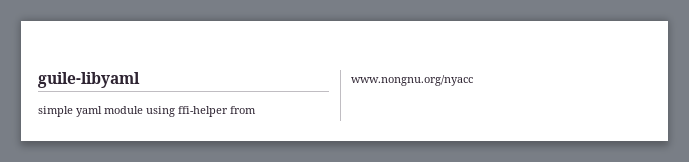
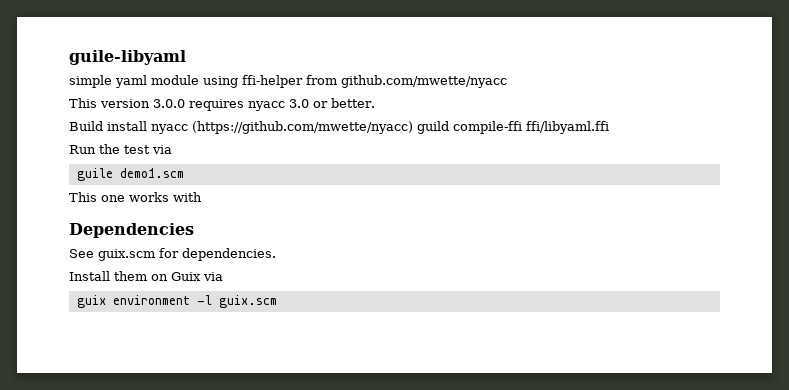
[351,75,473,86] www.nongnu.org/nyacc -> [341,75,507,88] [69,98,375,111] [69,121,609,134] [69,144,172,154] [76,168,184,181] [69,192,202,202] [69,223,194,238] [69,248,276,261] [69,271,223,281] [76,295,277,308] github.com/mwette/nyacc // This version 3.0.0 requires nyacc 3.0 or better. // Build install nyacc (https://github.com/mwette/nyacc) guild compile-ffi ffi/libyaml.ffi // Run the test via // guile demo1.scm // This one works with // Dependencies // See guix.scm for dependencies. // Install them on Guix via // guix environment -l guix.scm

